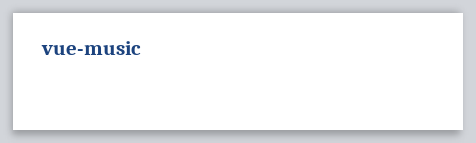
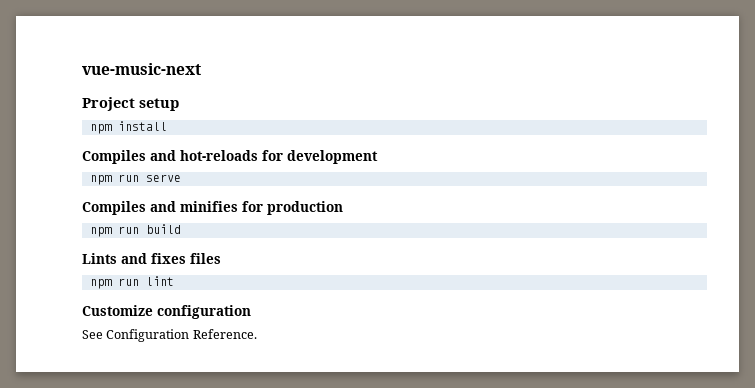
[41,41,141,55] vue-music -> [82,63,201,75] [82,97,179,111] [89,121,167,134] [82,150,378,164] [89,174,181,185] [82,201,343,215] [89,224,181,237] [82,253,221,264] [89,276,174,289] [82,305,251,319] [82,329,257,342] vue-music-next // Project setup // npm install // Compiles and hot-reloads for development // npm run serve // Compiles and minifies for production // npm run build // Lints and fixes files // npm run lint // Customize configuration // See Configuration Reference.

